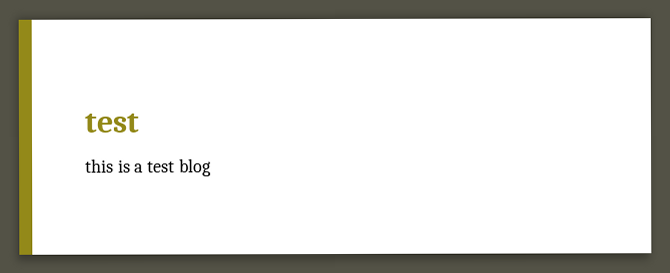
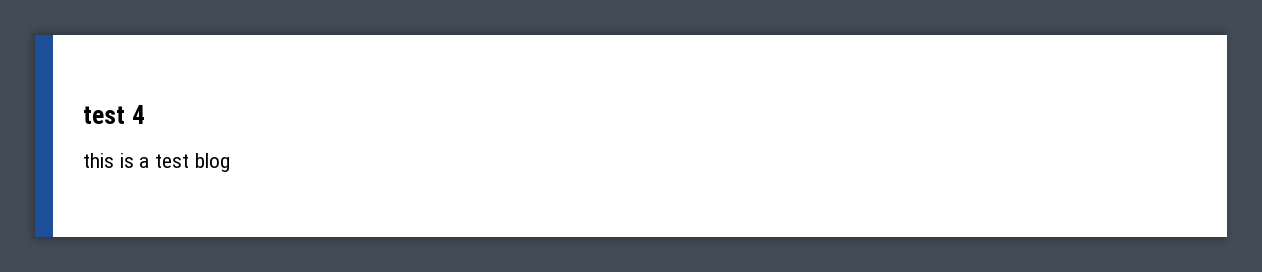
[84,113,139,133] test -> [83,105,145,124] test 4

